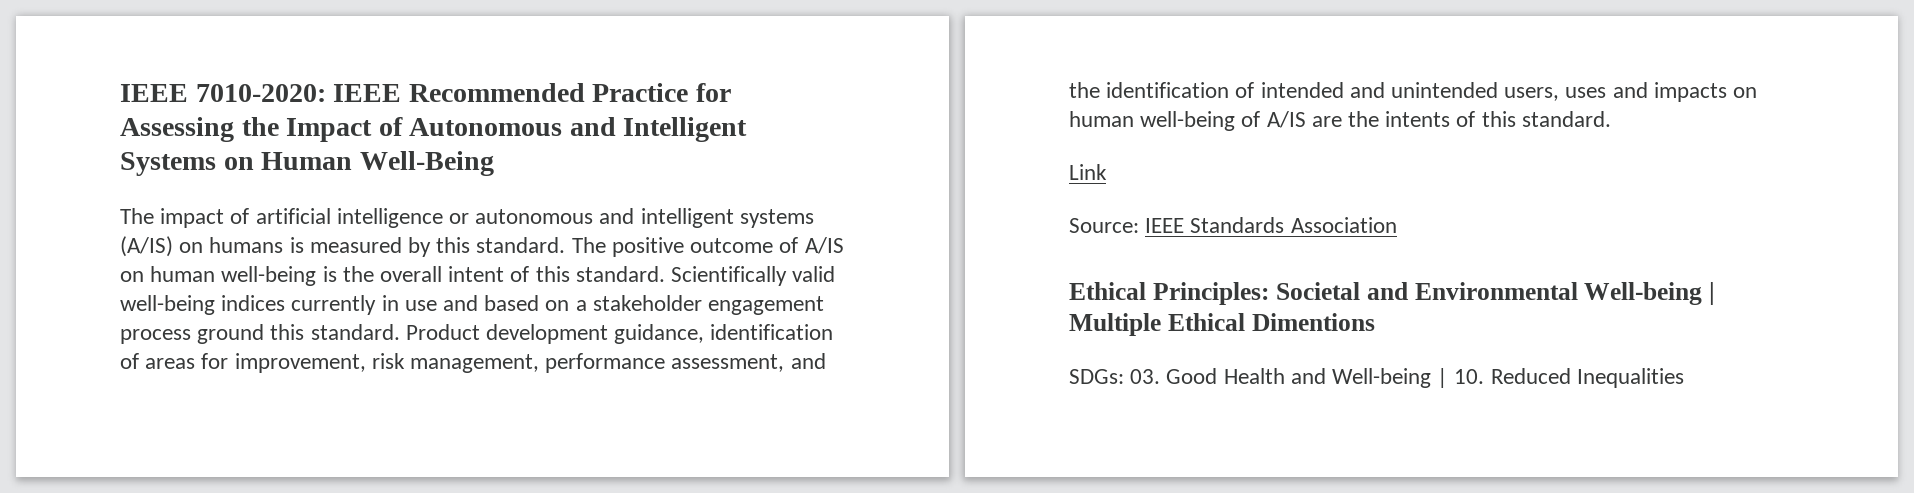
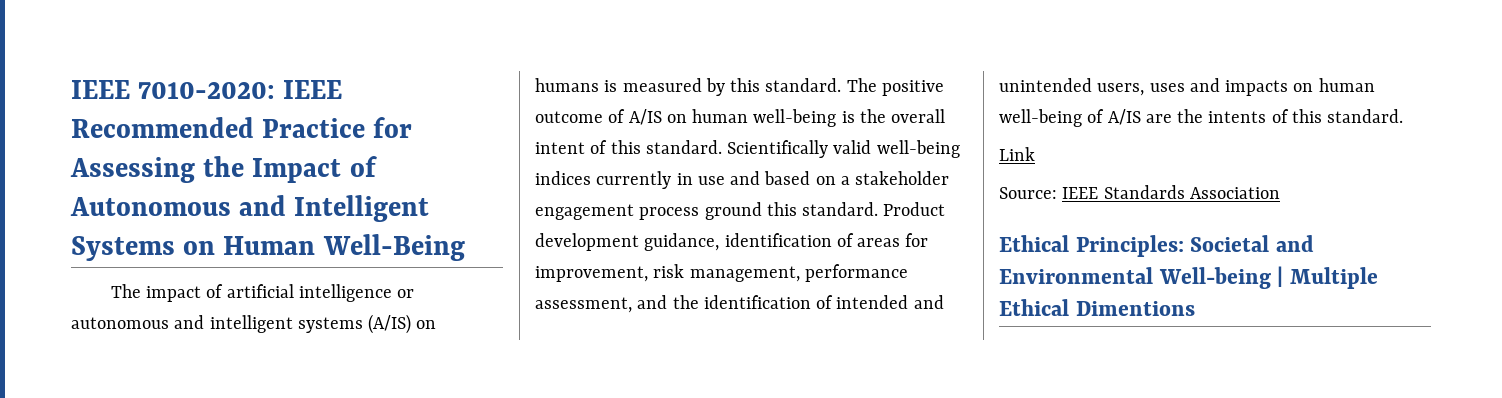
[1069,368,1684,388] // SDGs: 03. Good Health and Well-being | 10. Reduced Inequalities -> (1195, 308) none

